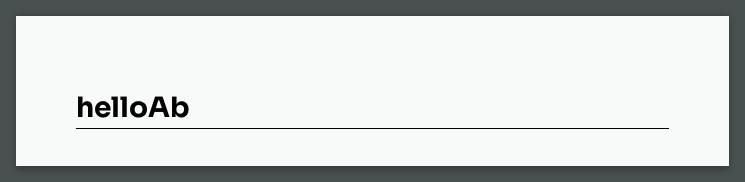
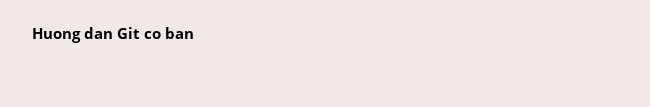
[76,96,190,118] helloAb -> [32,27,195,43] Huong dan Git co ban

